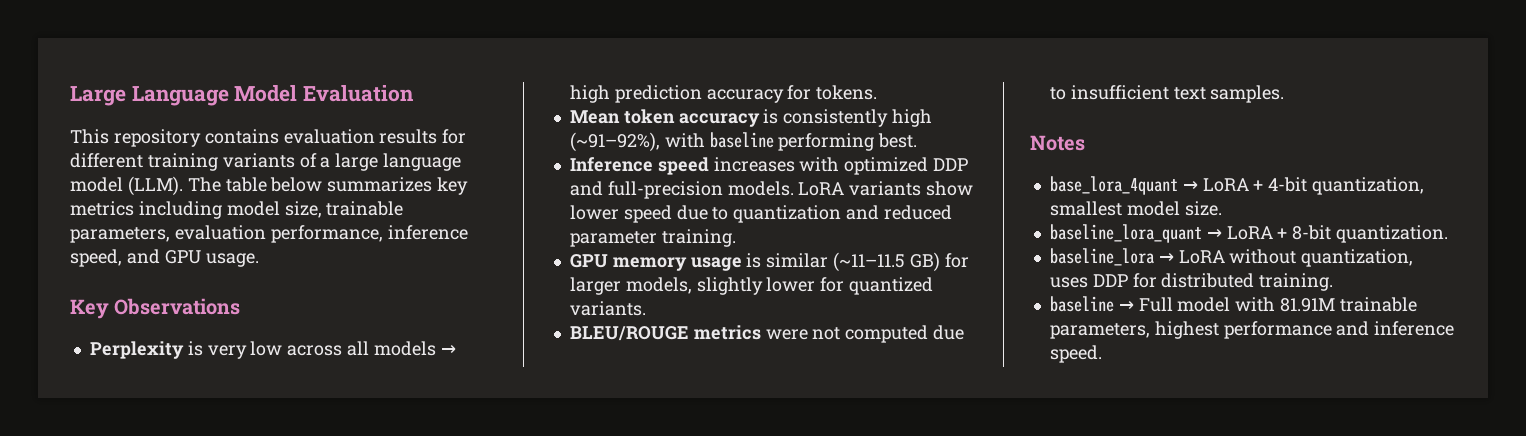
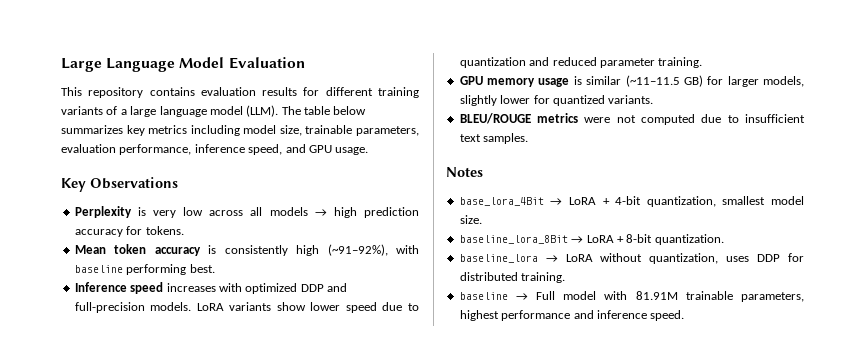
[1049,176,1178,195] base_lora_4quant -> [459,197,544,206] base_lora_4Bit
[1049,224,1202,243] baseline_lora_quant -> [459,235,568,244] baseline_lora_8Bit

